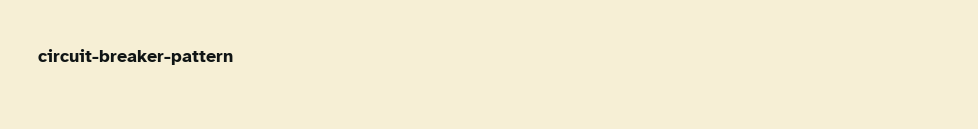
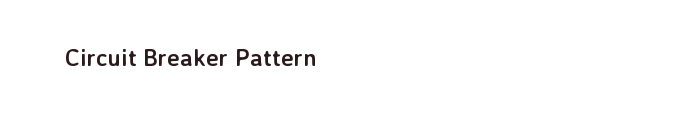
[38,49,233,65] circuit-breaker-pattern -> [65,49,316,66] Circuit Breaker Pattern

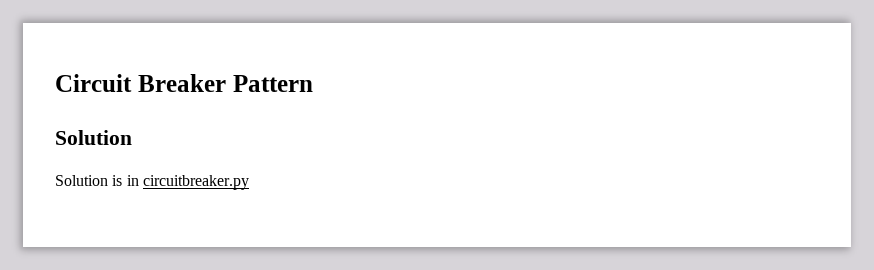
(316, 57) none -> [55,130,132,145] [55,175,249,190] // Solution // Solution is in circuitbreaker.py

